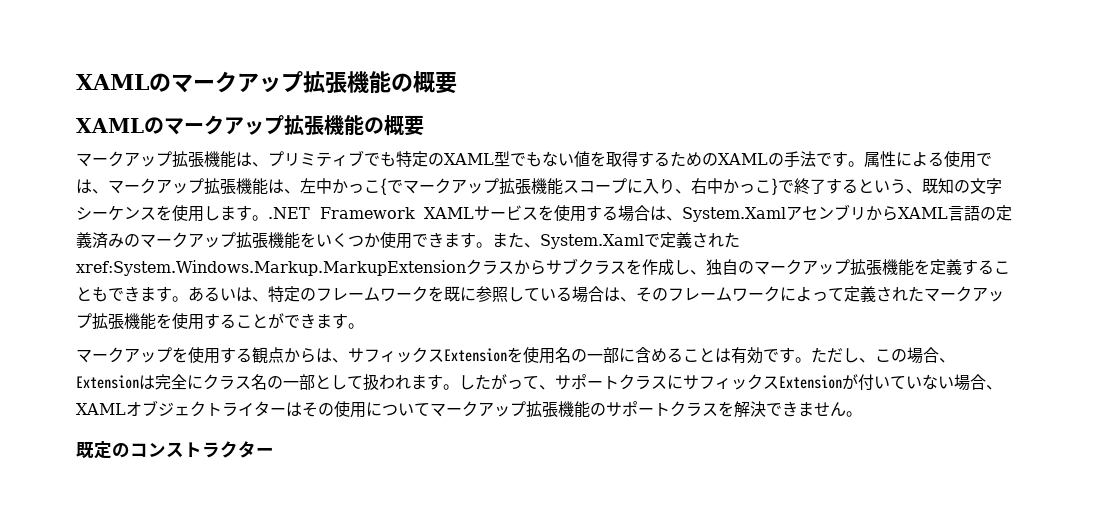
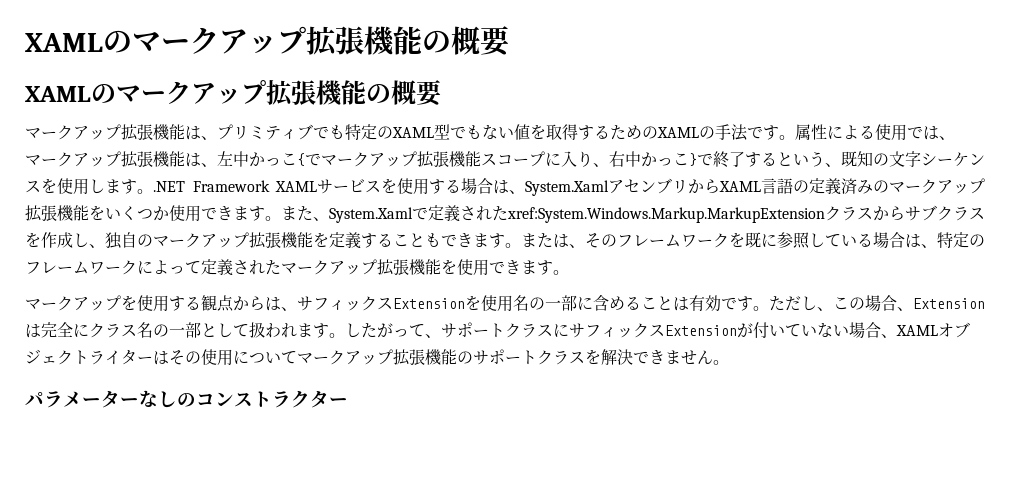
[188,286,300,302] あるいは、特定 -> [521,233,601,248] または、そ
[636,287,652,302] そ -> [937,232,969,249] 特定
[204,313,284,329] することが -> (489, 267) none
[76,441,112,459] 既定 -> [25,390,177,408] パラメーターなし

